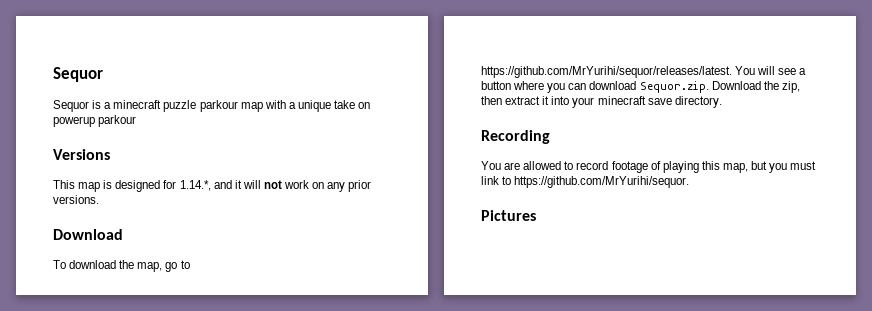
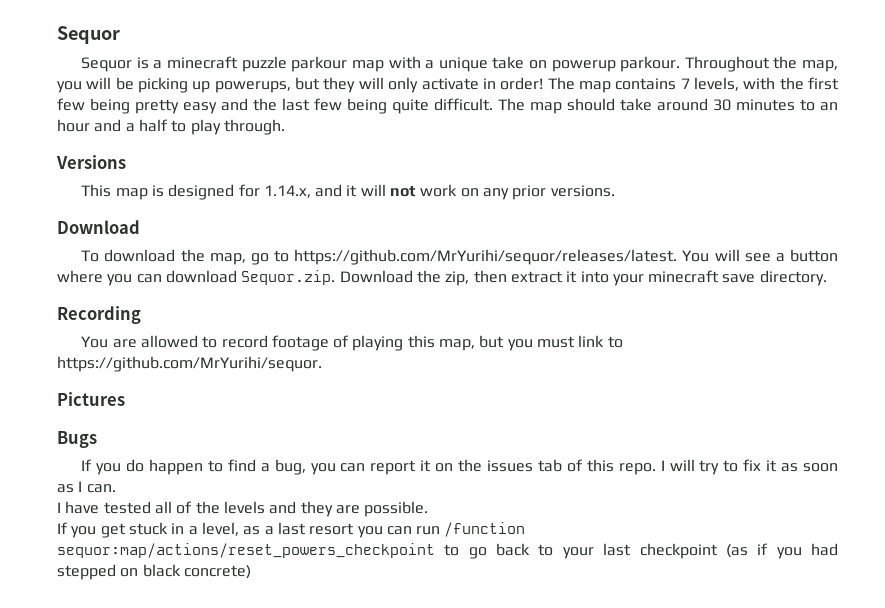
[98,115,137,127] parkour -> [620,56,839,72] [57,77,840,93] [57,98,838,114] [57,119,285,135] parkour. Throughout the map, you will be picking up powerups, but they will only activate in order! The map contains 7 levels, with the first few being pretty easy and the last few being quite difficult. The map should take around 30 minutes to an hour and a half to play through.
[179,180,211,191] 1.14.*, -> [263,185,311,198] 1.14.x,
(536, 215) none -> [57,431,97,448] [81,459,839,475] [57,481,116,493] [57,501,429,517] [57,522,526,538] [57,543,839,559] [57,564,251,580] // Bugs // If you do happen to find a bug, you can report it on the issues tab of this repo. I will try to fix it as soon as I can. // I have tested all of the levels and they are possible. // If you get stuck in a level, as a last resort you can run /function sequor:map/actions/reset_powers_checkpoint to go back to your last checkpoint (as if you had stepped on black concrete)

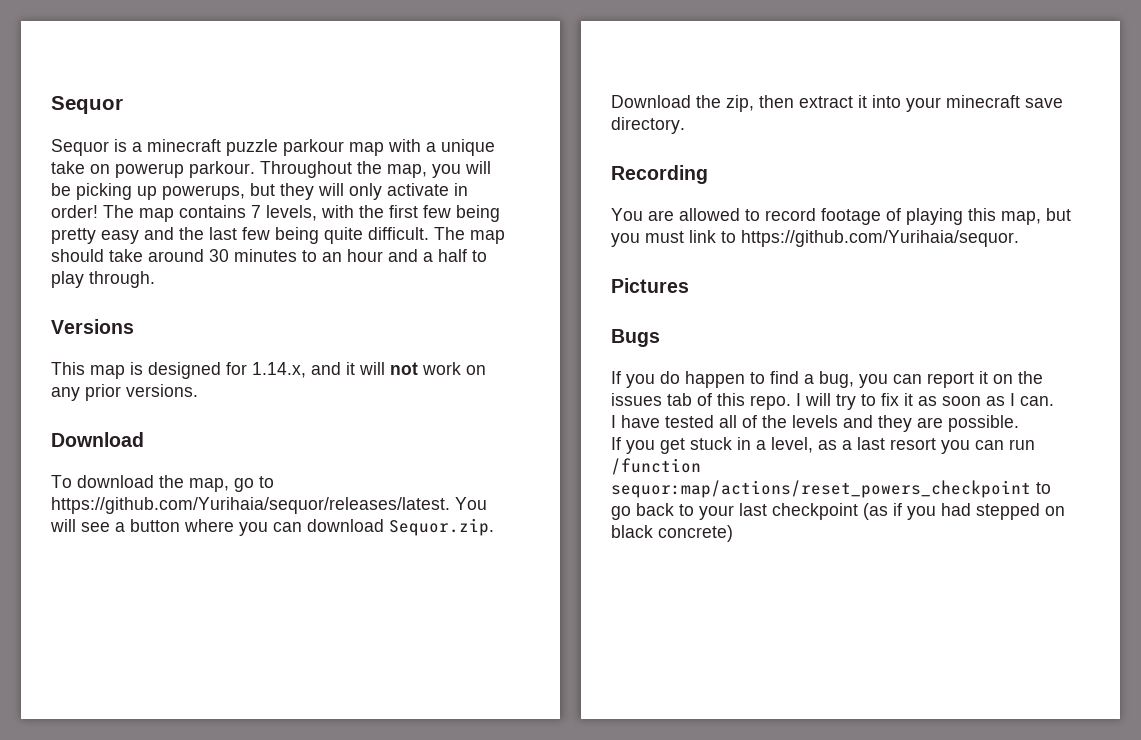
[294,249,678,265] https://github.com/MrYurihi/sequor/releases/latest. -> [51,497,450,514] https://github.com/Yurihaia/sequor/releases/latest.
[57,356,322,372] https://github.com/MrYurihi/sequor. -> [741,230,1019,247] https://github.com/Yurihaia/sequor.

